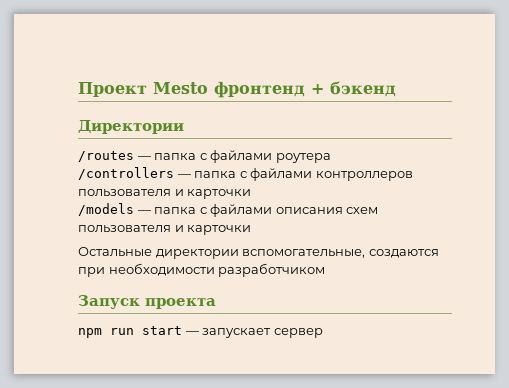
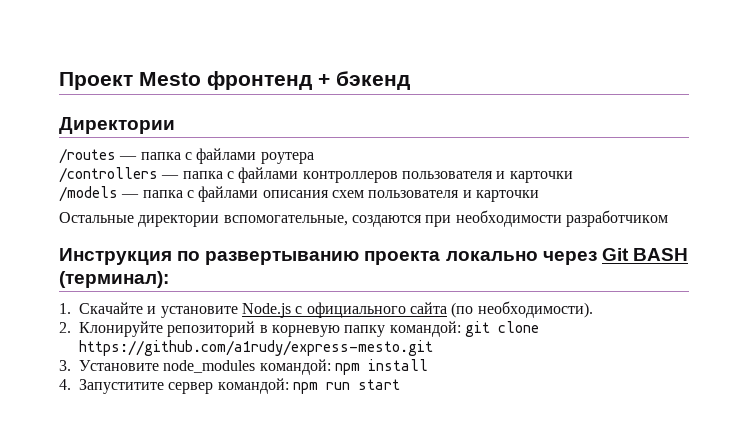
[78,295,216,309] [78,326,323,338] Запуск проекта // npm run start — запускает сервер -> [59,248,688,265] [59,271,169,288] [59,301,593,318] [59,321,539,337] [79,340,433,356] [59,359,428,375] [59,378,400,394] Инструкция по развертыванию проекта локально через Git BASH (терминал): // 1. Скачайте и установите Node.js с официального сайта (по необходимости). // 2. Клонируйте репозиторий в корневую папку командой: git clone https://github.com/a1rudy/express-mesto.git // 3. Установите node_modules командой: npm install // 4. Запуститите сервер командой: npm run start

